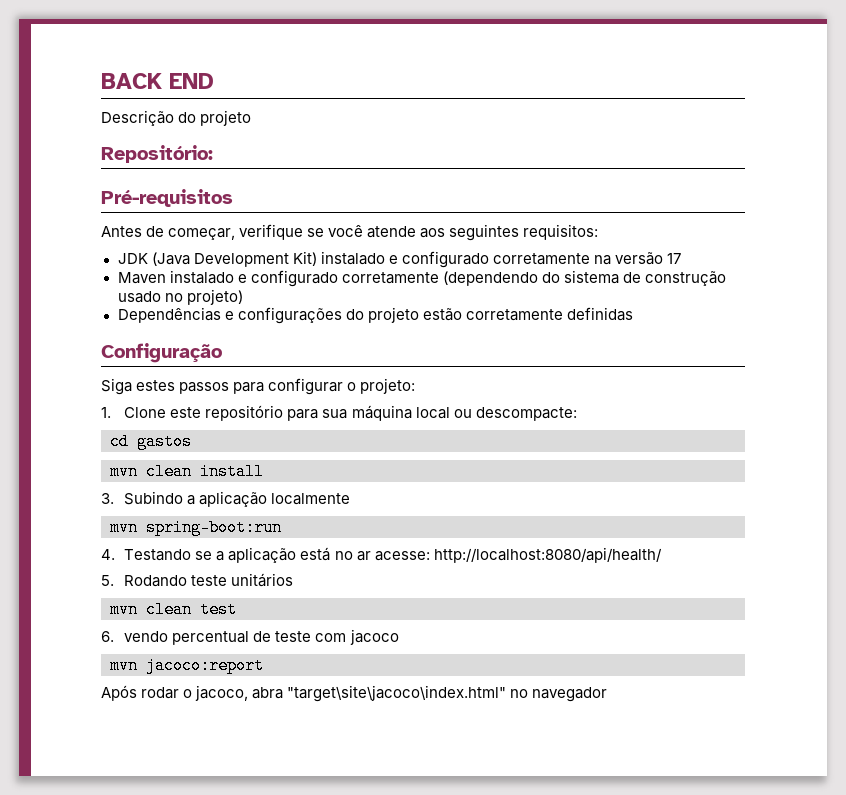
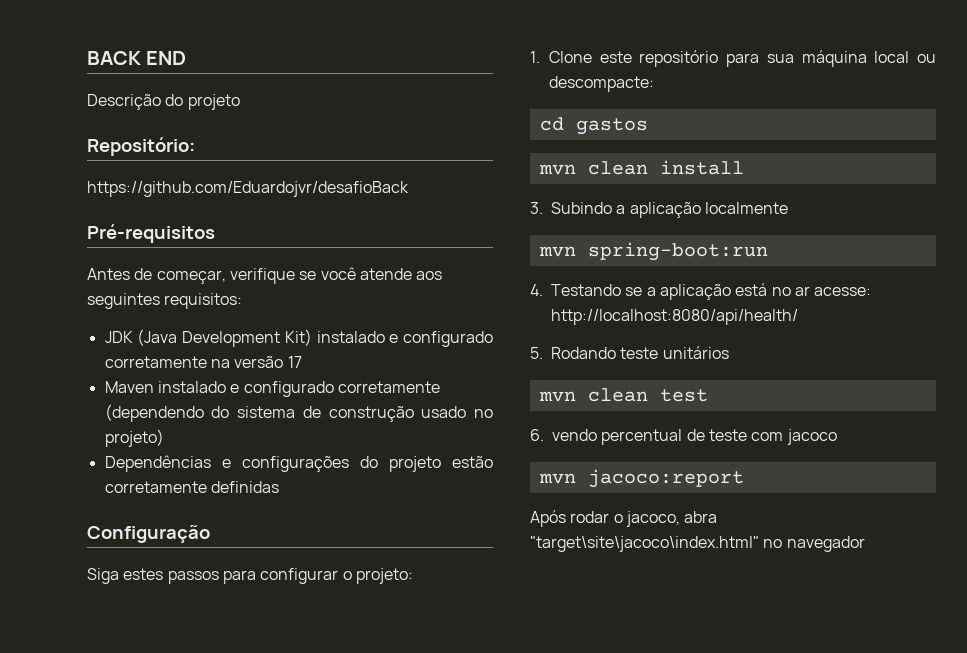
(213, 154) none -> [87,181,409,197] // https://github.com/Eduardojvr/desafioBack

